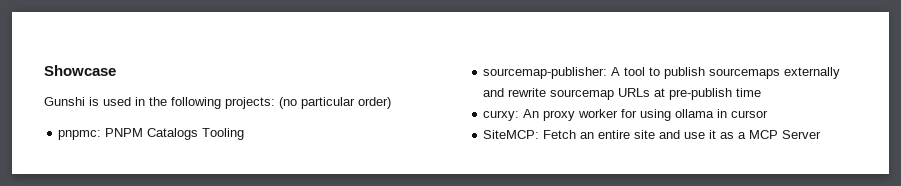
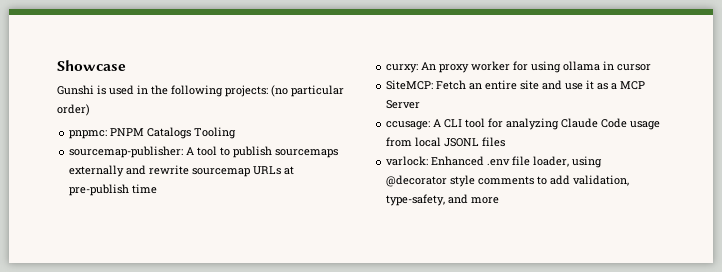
(822, 134) none -> [386,118,661,130] [386,137,506,147] [386,156,603,168] [386,175,630,187] [386,194,500,206] // ccusage: A CLI tool for analyzing Claude Code usage from local JSONL files // varlock: Enhanced .env file loader, using @decorator style comments to add validation, type-safety, and more

